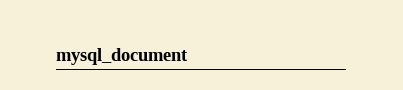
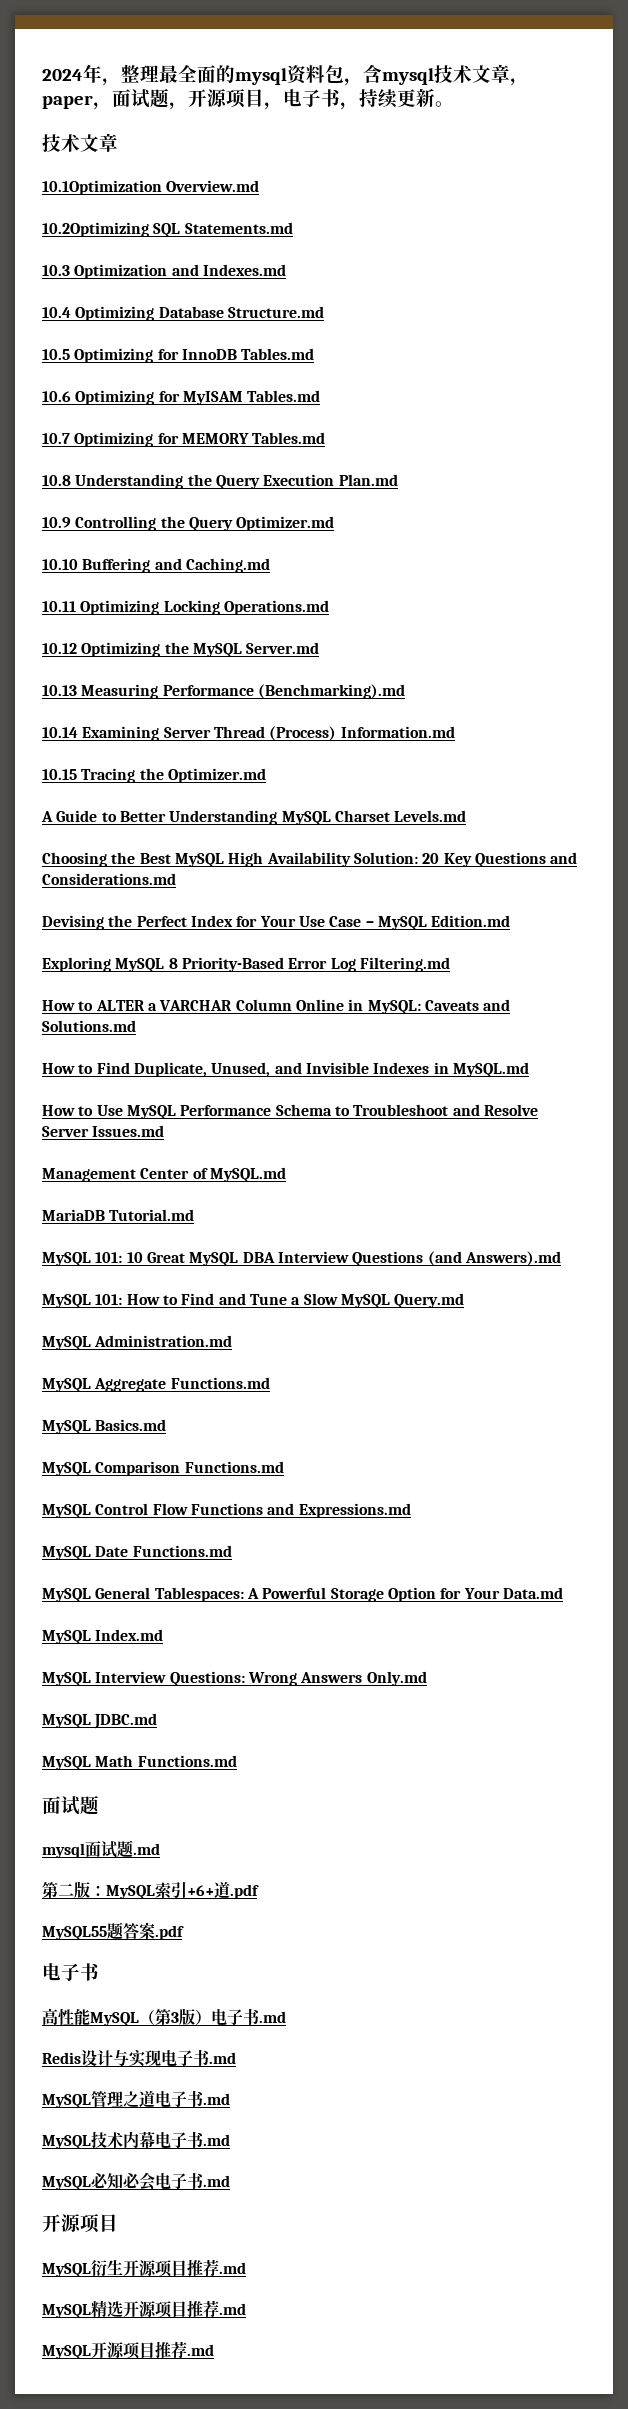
[56,48,188,65] mysql_document -> [42,64,529,86] [42,88,454,110] [42,133,118,152] [42,180,260,195] [42,222,293,237] [42,264,286,279] [42,306,324,321] [42,348,315,363] [42,390,321,405] [42,432,326,447] [42,474,398,489] [42,516,335,531] [42,558,270,573] [42,600,329,615] [42,642,320,657] [42,684,405,699] [42,726,455,741] [42,768,266,783] [41,810,467,825] [42,852,578,867] [42,873,176,885] [42,915,511,930] [42,957,450,972] [42,999,511,1014] [42,1020,136,1032] [42,1062,529,1077] [42,1104,538,1119] [42,1125,165,1137] [42,1167,286,1182] [42,1209,195,1221] [42,1251,561,1266] [42,1293,465,1308] [42,1335,233,1350] [42,1377,270,1392] [42,1419,167,1434] [42,1461,284,1476] [42,1503,411,1518] [42,1545,232,1560] [42,1587,563,1602] [42,1629,164,1644] [42,1671,427,1686] [42,1713,158,1729] [42,1755,237,1770] [42,1795,99,1815] [42,1840,160,1858] [42,1881,259,1899] [42,1922,184,1940] [42,1963,99,1981] [42,2008,286,2026] [42,2049,236,2067] [42,2090,230,2108] [42,2131,230,2149] [42,2172,230,2191] [42,2214,118,2233] [42,2259,246,2277] [42,2300,246,2318] [42,2341,214,2359] 2024年，整理最全面的mysql资料包，含mysql技术文章，paper，面试题，开源项目，电子书，持续更新。 // 技术文章 // 10.1Optimization Overview.md // 10.2Optimizing SQL Statements.md // 10.3 Optimization and Indexes.md // 10.4 Optimizing Database Structure.md // 10.5 Optimizing for InnoDB Tables.md // 10.6 Optimizing for MyISAM Tables.md // 10.7 Optimizing for MEMORY Tables.md // 10.8 Understanding the Query Execution Plan.md // 10.9 Controlling the Query Optimizer.md // 10.10 Buffering and Caching.md // 10.11 Optimizing Locking Operations.md // 10.12 Optimizing the MySQL Server.md // 10.13 Measuring Performance (Benchmarking).md // 10.14 Examining Server Thread (Process) Information.md // 10.15 Tracing the Optimizer.md // A Guide to Better Understanding MySQL Charset Levels.md // Choosing the Best MySQL High Availability Solution: 20 Key Questions and Considerations.md // Devising the Perfect Index for Your Use Case – MySQL Edition.md // Exploring MySQL 8 Priority-Based Error Log Filtering.md // How to ALTER a VARCHAR Column Online in MySQL: Caveats and Solutions.md // How to Find Duplicate, Unused, and Invisible Indexes in MySQL.md // How to Use MySQL Performance Schema to Troubleshoot and Resolve Server Issues.md // Management Center of MySQL.md // MariaDB Tutorial.md // MySQL 101: 10 Great MySQL DBA Interview Questions (and Answers).md // MySQL 101: How to Find and Tune a Slow MySQL Query.md // MySQL Administration.md // MySQL Aggregate Functions.md // MySQL Basics.md // MySQL Comparison Functions.md // MySQL Control Flow Functions and Expressions.md // MySQL Date Functions.md // MySQL General Tablespaces: A Powerful Storage Option for Your Data.md // MySQL Index.md // MySQL Interview Questions: Wrong Answers Only.md // MySQL JDBC.md // MySQL Math Functions.md // 面试题 // mysql面试题.md // 第二版：MySQL索引+6+道.pdf // MySQL55题答案.pdf // 电子书 // 高性能MySQL（第3版）电子书.md // Redis设计与实现电子书.md // MySQL管理之道电子书.md // MySQL技术内幕电子书.md // MySQL必知必会电子书.md // 开源项目 // MySQL衍生开源项目推荐.md // MySQL精选开源项目推荐.md // MySQL开源项目推荐.md

